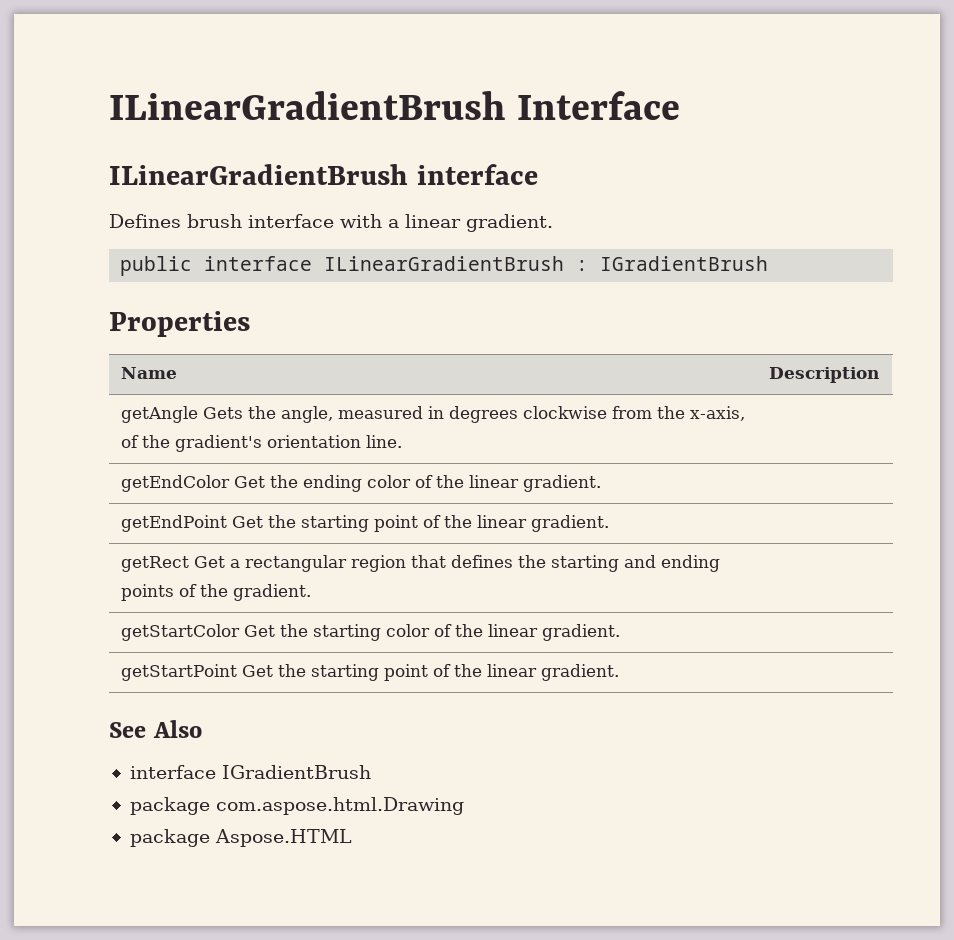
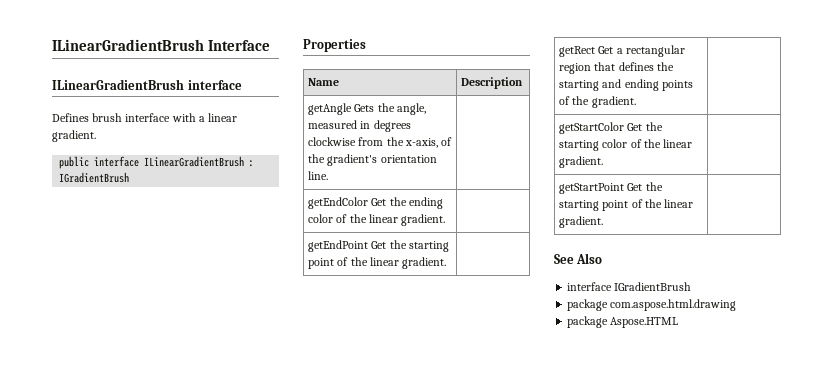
[215,797,464,815] com.aspose.html.Drawing -> [610,299,737,311] com.aspose.html.drawing

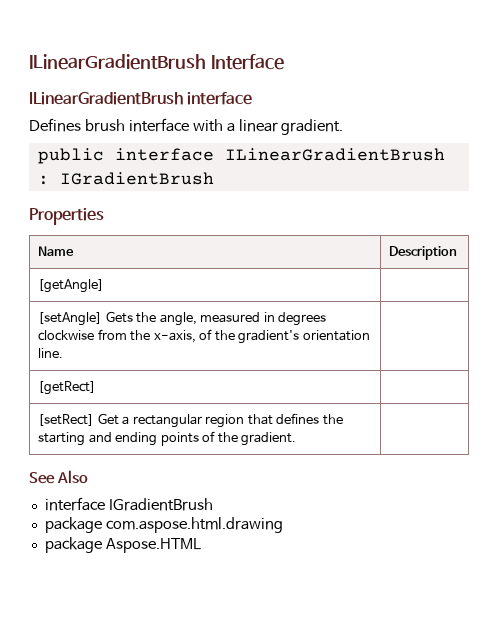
[308,103,353,115] getAngle -> [38,279,105,293] [38,312,103,326] [getAngle] | // [setAngle]
[308,197,443,209] [308,214,446,226] [308,240,449,252] [308,257,447,269] [559,46,596,57] getEndColor Get the ending color of the linear gradient. | // getEndPoint Get the starting point of the linear gradient. | // getRect -> [38,381,97,395] [38,414,95,426] [getRect] | // [setRect]
[559,122,663,134] [559,139,693,151] [559,156,604,168] [559,182,663,194] [559,199,694,211] [559,216,604,228] // getStartColor Get the starting color of the linear gradient. | // getStartPoint Get the starting point of the linear gradient. | -> (297, 439) none

